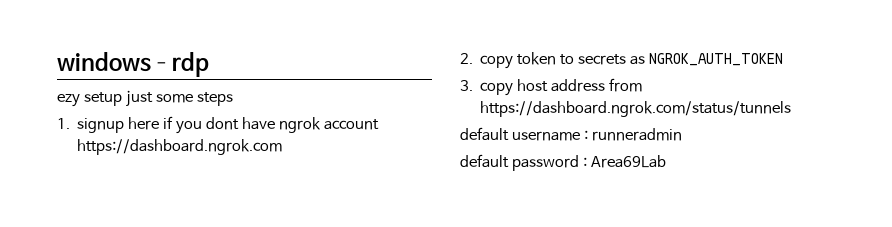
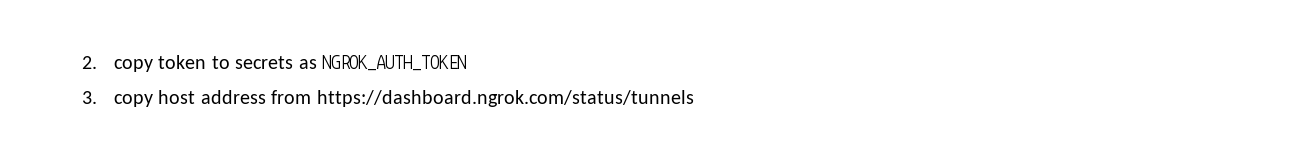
[57,52,209,77] [57,90,233,107] [57,116,379,134] [77,139,283,155] windows–rdp // ezy setup just some steps // 1. signup here if you dont have ngrok account https://dashboard.ngrok.com // -> (82, 62) none
[460,127,682,141] [460,154,666,171] // default username : runneradmin // default password : Area69Lab -> (694, 98) none

